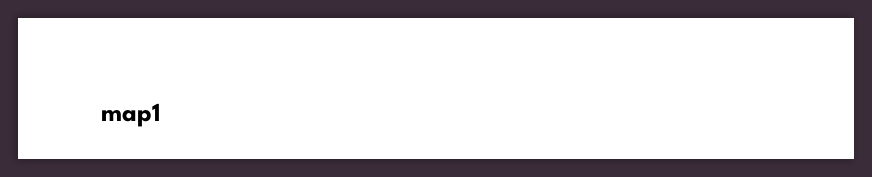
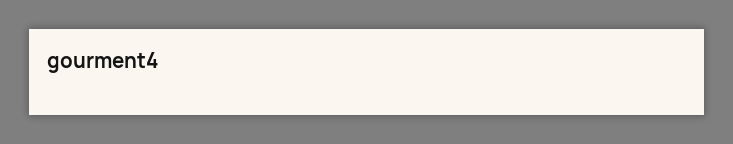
[101,103,161,127] map1 -> [47,52,158,73] gourment4

